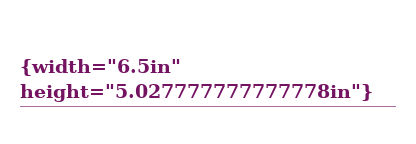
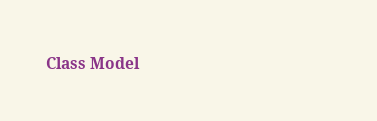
[20,59,181,76] [20,84,373,102] {width="6.5in" height="5.027777777777778in"} -> [46,57,141,69] Class Model

